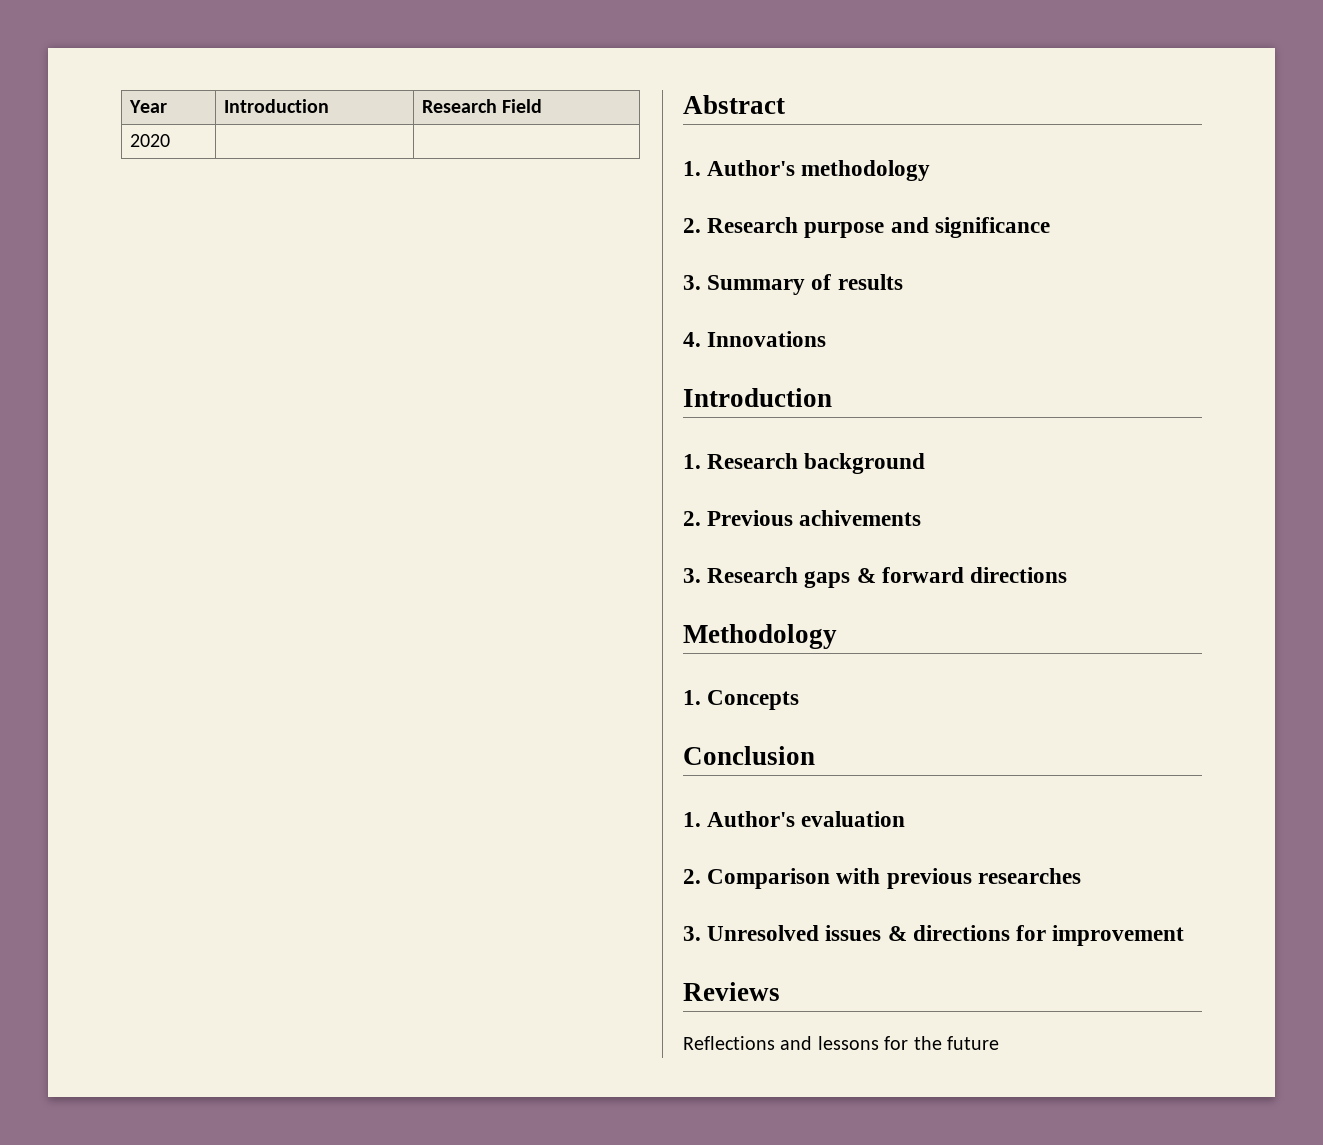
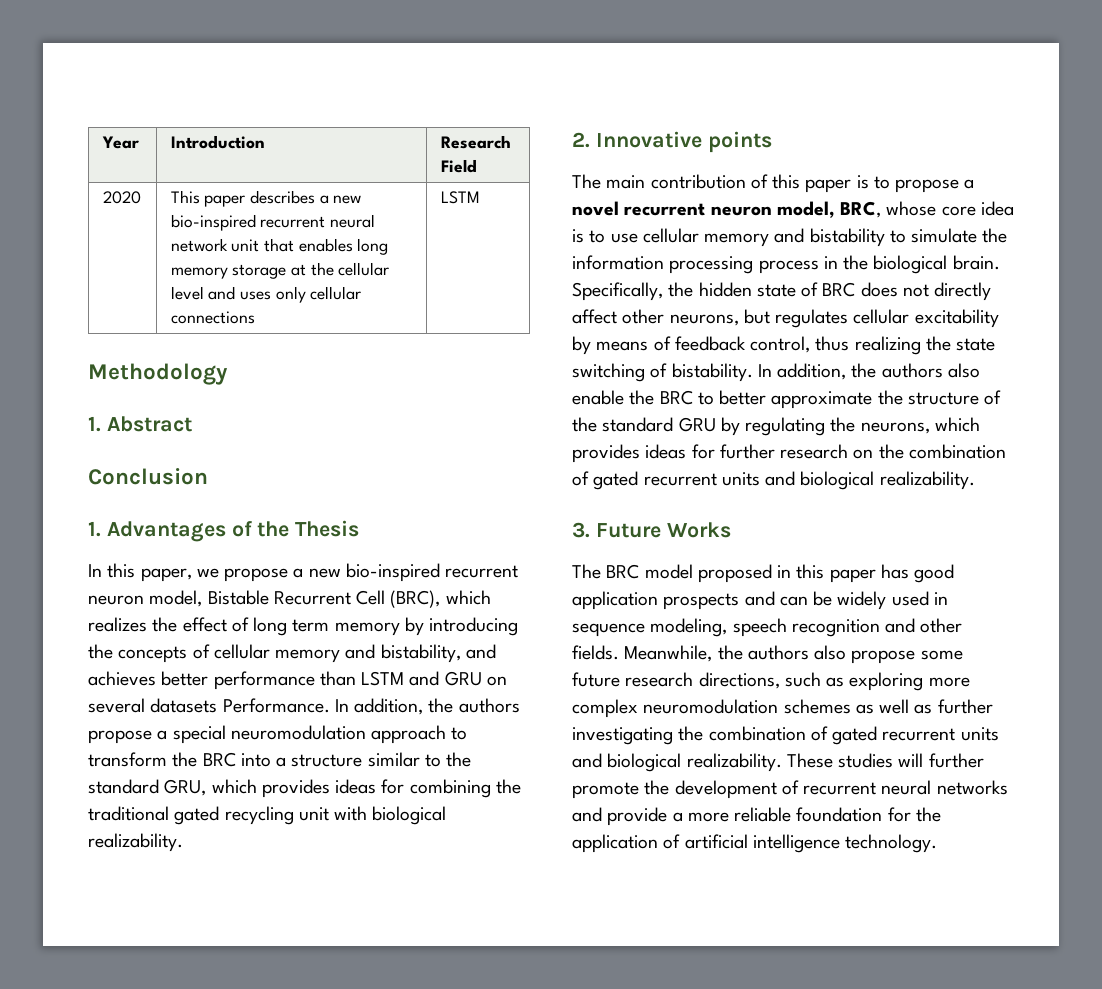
[683,95,785,114] [683,160,931,181] [683,217,1050,238] [683,274,903,295] [683,331,827,347] [683,388,832,407] [683,453,926,474] [683,510,922,526] [683,567,1068,588] | // Abstract // 1. Author's methodology // 2. Research purpose and significance // 3. Summary of results // 4. Innovations // Introduction // 1. Research background // 2. Previous achivements // 3. Research gaps & forward directions -> [170,190,362,207] [170,214,376,231] [170,238,389,255] [170,262,390,279] [170,286,362,303] [170,311,255,324] [440,191,480,204] This paper describes a new bio-inspired recurrent neural network unit that enables long memory storage at the cellular level and uses only cellular connections | LSTM
[707,690,800,710] Concepts -> [106,416,192,432] Abstract
[707,811,906,827] [683,868,1081,889] [683,925,1185,946] [683,982,780,1001] [683,1036,999,1050] Author's evaluation // 2. Comparison with previous researches // 3. Unresolved issues & directions for improvement // Reviews // Reflections and lessons for the future -> [106,520,360,542] [88,563,519,582] [88,590,491,608] [88,617,519,636] [88,644,496,663] [88,671,507,690] [88,698,520,715] [88,725,468,744] [88,752,472,767] [88,779,521,798] [88,806,447,825] [88,833,183,852] [572,131,772,153] [572,174,975,193] [572,201,1014,218] [572,228,1008,247] [572,255,1000,274] [572,282,992,301] [572,309,999,328] [572,336,996,355] [572,363,980,382] [572,390,1002,409] [572,417,980,436] [572,444,1006,463] [572,471,975,490] [572,522,731,538] [572,564,955,583] [572,591,948,610] [572,618,963,637] [572,645,963,664] [572,672,970,691] [572,699,993,718] [572,726,999,745] [572,753,984,772] [572,780,1008,799] [572,807,941,826] [572,834,938,853] Advantages of the Thesis // In this paper, we propose a new bio-inspired recurrent neuron model, Bistable Recurrent Cell (BRC), which realizes the effect of long term memory by introducing the concepts of cellular memory and bistability, and achieves better performance than LSTM and GRU on several datasets Performance. In addition, the authors propose a special neuromodulation approach to transform the BRC into a structure similar to the standard GRU, which provides ideas for combining the traditional gated recycling unit with biological realizability. // 2. Innovative points // The main contribution of this paper is to propose a novel recurrent neuron model, BRC, whose core idea is to use cellular memory and bistability to simulate the information processing process in the biological brain. Specifically, the hidden state of BRC does not directly affect other neurons, but regulates cellular excitability by means of feedback control, thus realizing the state switching of bistability. In addition, the authors also enable the BRC to better approximate the structure of the standard GRU by regulating the neurons, which provides ideas for further research on the combination of gated recurrent units and biological realizability. // 3. Future Works // The BRC model proposed in this paper has good application prospects and can be widely used in sequence modeling, speech recognition and other fields. Meanwhile, the authors also propose some future research directions, such as exploring more complex neuromodulation schemes as well as further investigating the combination of gated recurrent units and biological realizability. These studies will further promote the development of recurrent neural networks and provide a more reliable foundation for the application of artificial intelligence technology.

